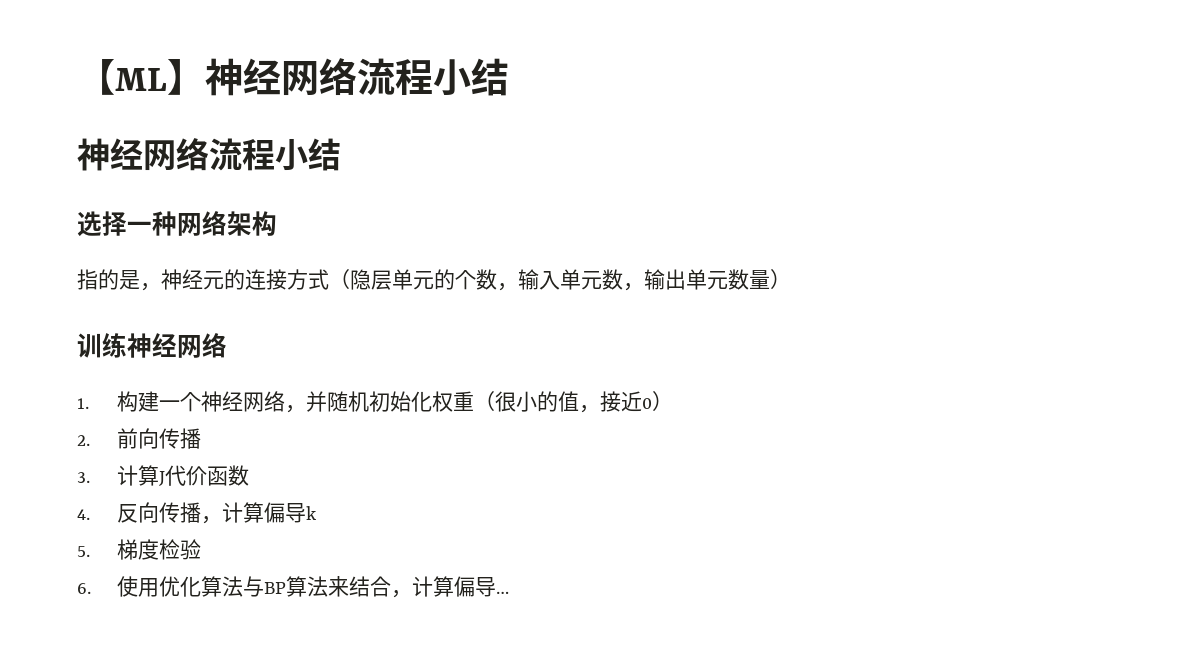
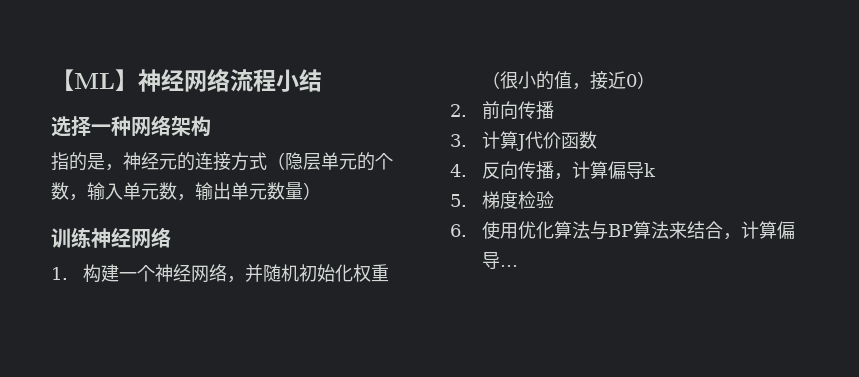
[77,138,341,171] // 神经网络流程小结 -> (322, 80) none

